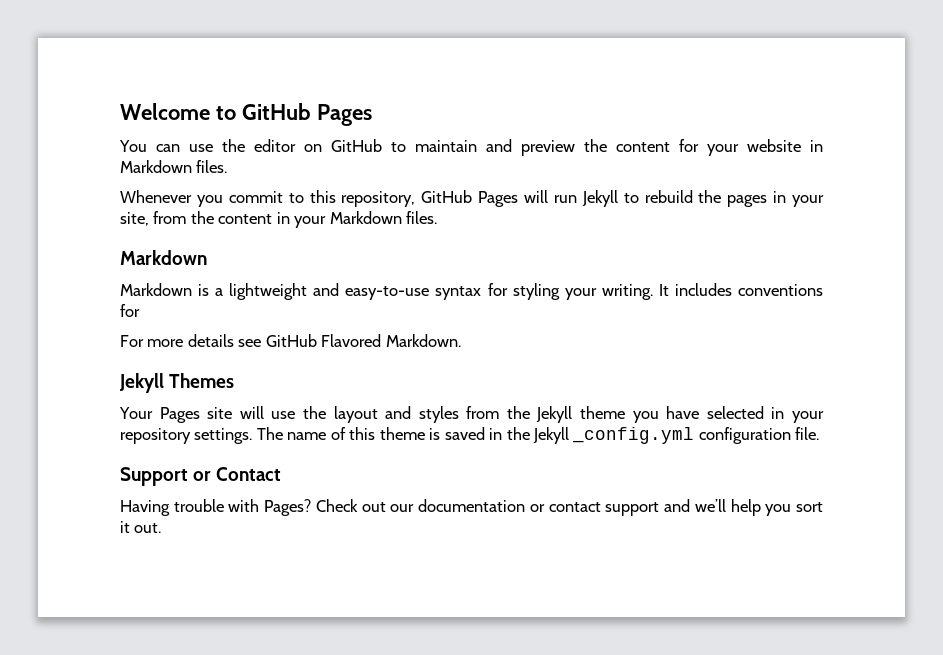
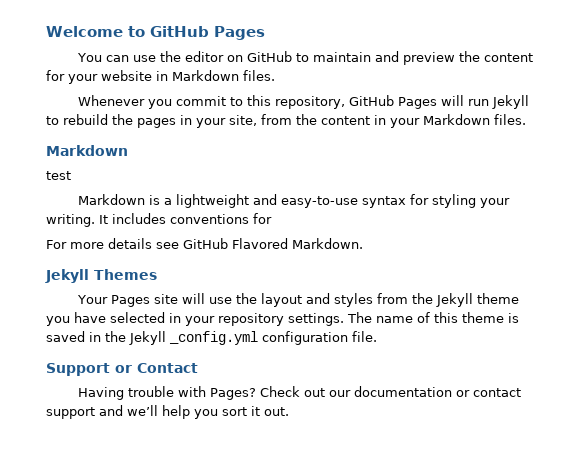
(207, 257) none -> [46,171,71,180] // test

